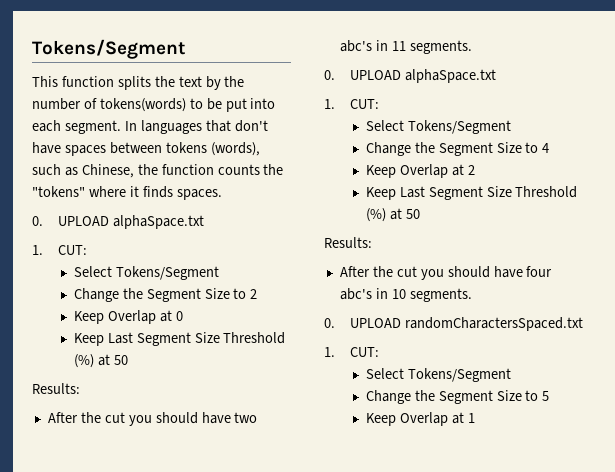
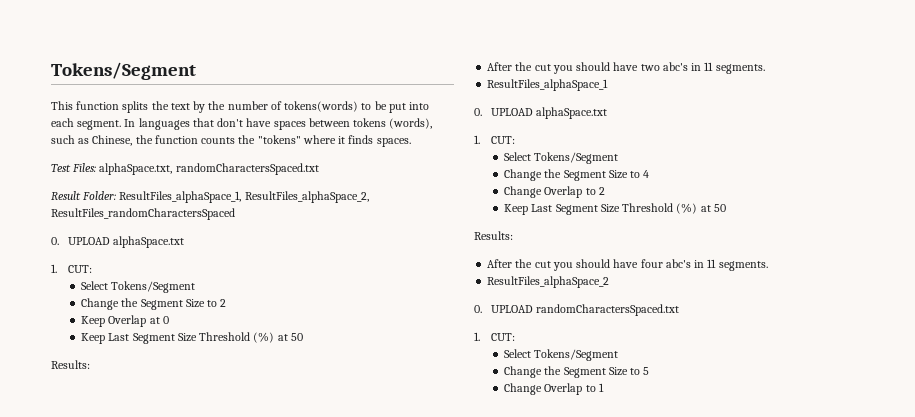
(222, 194) none -> [51,163,319,175] [51,191,369,203] [51,208,235,220] // Test Files: alphaSpace.txt, randomCharactersSpaced.txt // Result Folder: ResultFiles_alphaSpace_1, ResultFiles_alphaSpace_2, ResultFiles_randomCharactersSpaced
(472, 47) none -> [487,79,609,91] // ResultFiles_alphaSpace_1
[365,164,464,178] Keep Overlap at -> [504,186,596,198] Change Overlap to
[391,288,472,302] 10 segments. -> [707,259,768,271] [487,276,610,288] 11 segments. // ResultFiles_alphaSpace_2
[365,412,464,426] Keep Overlap at -> [504,383,596,395] Change Overlap to

